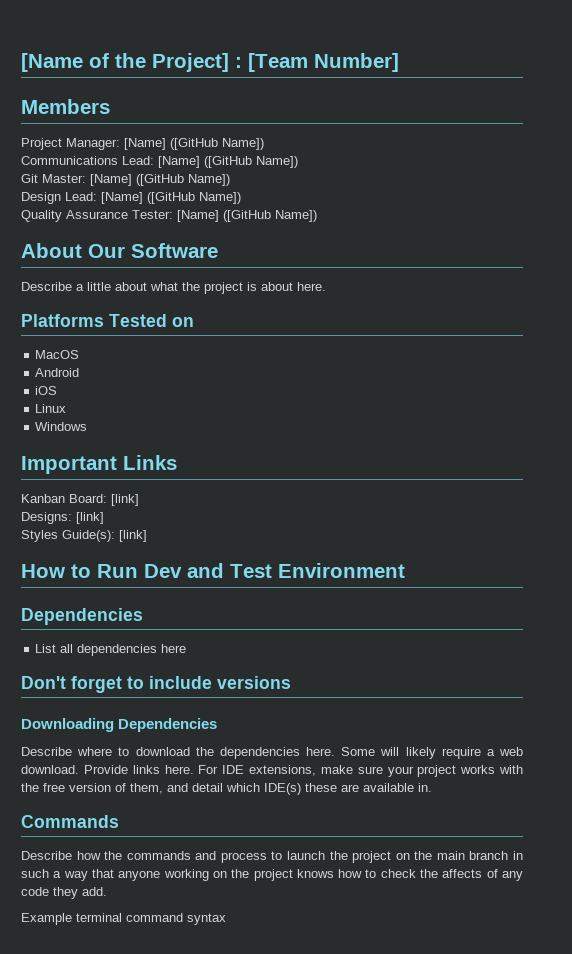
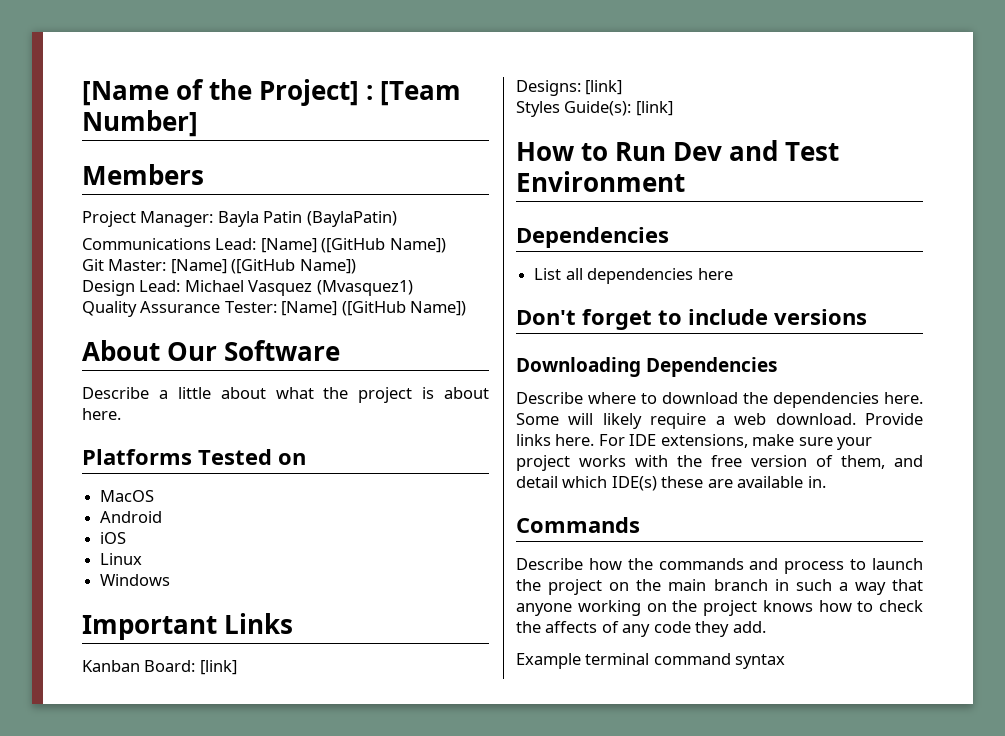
[124,138,264,150] [Name] ([GitHub Name]) -> [217,211,397,227] Bayla Patin (BaylaPatin)
[101,192,241,204] [Name] ([GitHub Name]) -> [184,280,413,296] Michael Vasquez (Mvasquez1)

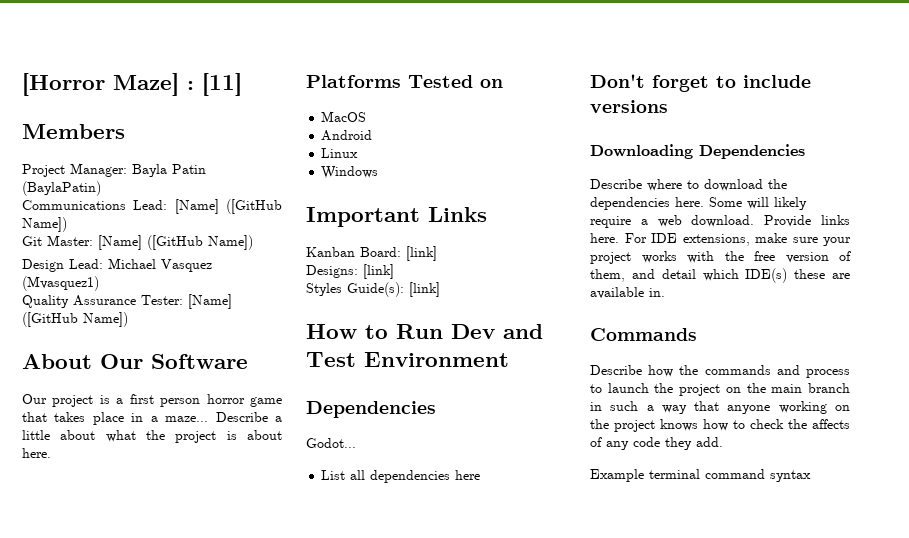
[82,79,462,106] [82,110,198,137] [Name of the Project] : [Team Number] -> [22,73,242,96] [Horror Maze] : [11]
(341, 350) none -> [22,394,282,407] [22,412,209,425] Our project is a first person horror game that takes place in a maze...
[100,532,127,544] // iOS -> (373, 135) none
(669, 237) none -> [306,438,356,448] // Godot...

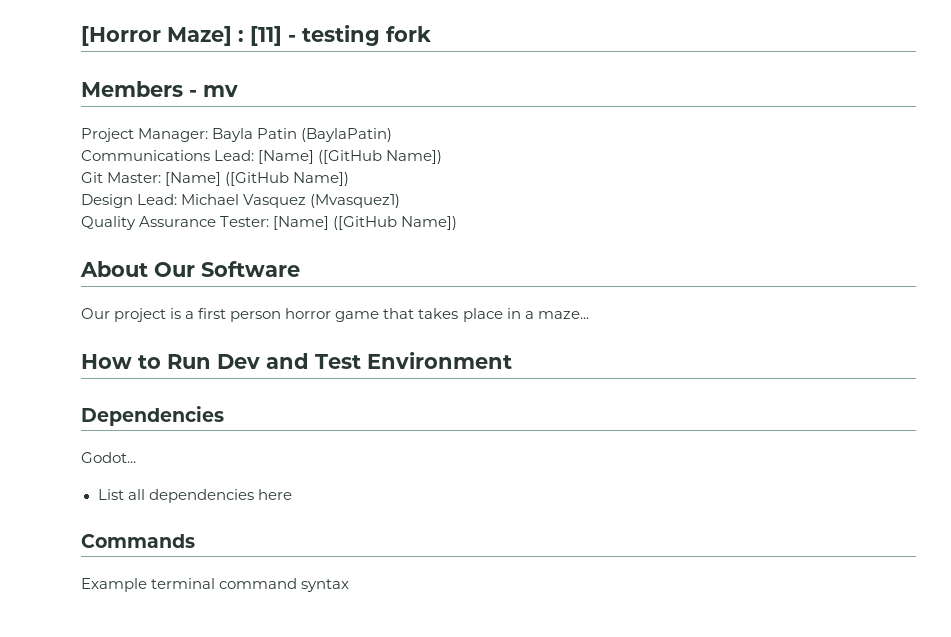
(242, 84) none -> [288,25,431,46] - testing fork
(125, 131) none -> [189,85,238,97] - mv
[215,412,282,422] [22,430,282,443] [22,448,51,458] [306,75,503,88] [321,111,367,122] [321,130,373,141] [321,148,359,158] [321,166,379,179] [306,207,487,227] [306,246,437,261] [306,264,394,279] [306,282,440,297] Describe a little about what the project is about here. // Platforms Tested on // MacOS // Android // Linux // Windows // Important Links // Kanban Board: [link] // Designs: [link] // Styles Guide(s): [link] -> (589, 315) none
[590,74,811,92] [590,100,668,113] [590,144,805,159] [590,179,787,191] [590,197,807,210] [590,215,850,228] [590,233,851,246] [590,251,851,264] [590,268,850,283] [590,287,665,299] [590,328,697,341] [590,365,850,378] [590,383,850,396] [590,401,850,414] [590,419,850,432] [590,437,723,450] Don't forget to include versions // Downloading Dependencies // Describe where to download the dependencies here. Some will likely require a web download. Provide links here. For IDE extensions, make sure your project works with the free version of them, and detail which IDE(s) these are available in. // Commands // Describe how the commands and process to launch the project on the main branch in such a way that anyone working on the project knows how to check the affects of any code they add. -> [81,534,195,548] Commands

